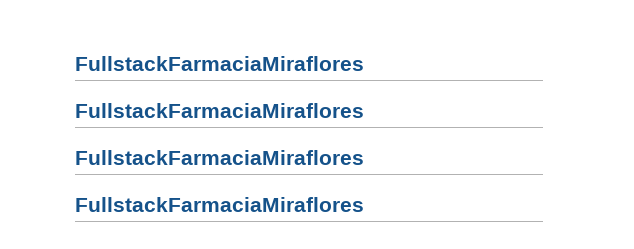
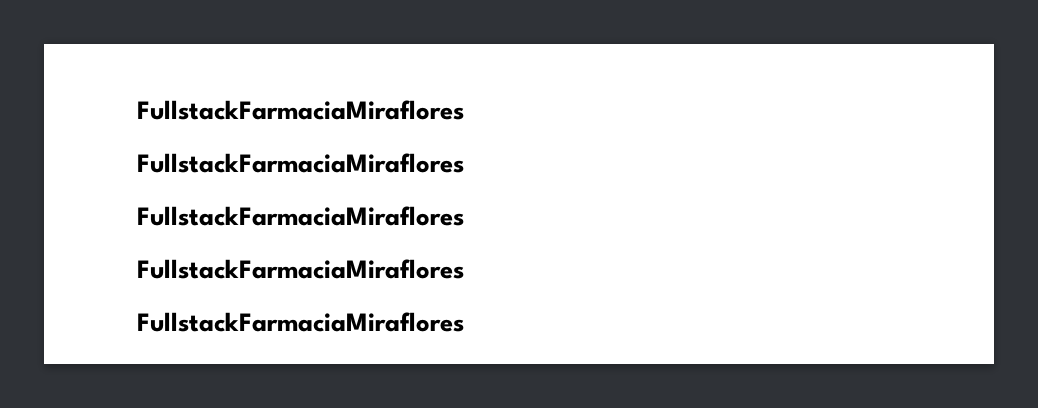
[75,56,364,71] [75,103,364,118] [75,150,364,165] [75,197,364,212] FullstackFarmaciaMiraflores // FullstackFarmaciaMiraflores // FullstackFarmaciaMiraflores // FullstackFarmaciaMiraflores -> [137,100,464,120] [137,153,464,173] [137,206,464,226] [137,259,464,279] [137,312,464,332] FullstackFarmaciaMiraflores // FullstackFarmaciaMiraflores // FullstackFarmaciaMiraflores // FullstackFarmaciaMiraflores // FullstackFarmaciaMiraflores

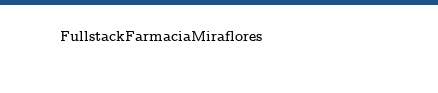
[137,100,464,120] [137,153,464,173] [137,206,464,226] [137,259,464,279] [137,312,464,332] FullstackFarmaciaMiraflores // FullstackFarmaciaMiraflores // FullstackFarmaciaMiraflores // FullstackFarmaciaMiraflores // FullstackFarmaciaMiraflores -> [60,31,262,41] FullstackFarmaciaMiraflores

